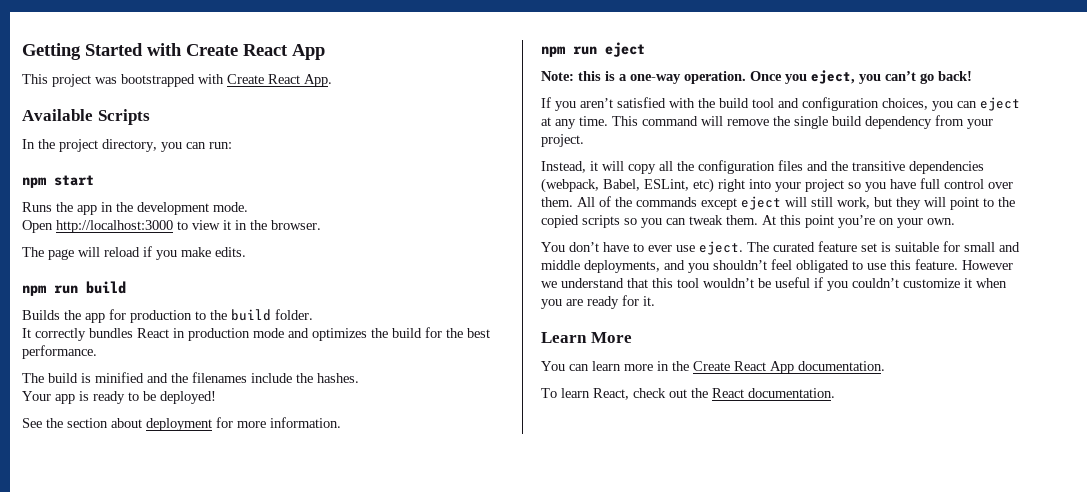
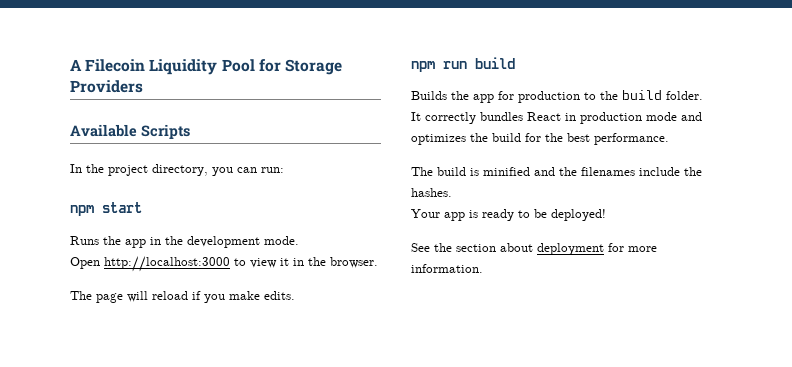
[22,43,325,60] [22,74,332,87] Getting Started with Create React App // This project was bootstrapped with Create React App. -> [70,59,342,75] [70,80,143,93] A Filecoin Liquidity Pool for Storage Providers
[541,42,645,57] [541,70,972,84] [541,97,1020,111] [541,115,993,129] [541,134,584,147] [541,160,984,174] [541,178,1013,193] [541,196,1015,210] [541,215,955,228] [541,241,1020,255] [541,259,1013,273] [541,277,1007,291] [541,295,655,309] [541,332,632,343] [541,361,885,374] [541,388,835,400] // npm run eject // Note: this is a one-way operation. Once you eject, you can’t go back! // If you aren’t satisfied with the build tool and configuration choices, you can eject at any time. This command will remove the single build dependency from your project. // Instead, it will copy all the configuration files and the transitive dependencies (webpack, Babel, ESLint, etc) right into your project so you have full control over them. All of the commands except eject will still work, but they will point to the copied scripts so you can tweak them. At this point you’re on your own. // You don’t have to ever use eject. The curated feature set is suitable for small and middle deployments, and you shouldn’t feel obligated to use this feature. However we understand that this tool wouldn’t be useful if you couldn’t customize it when you are ready for it. // Learn More // You can learn more in the Create React App documentation. // To learn React, check out the React documentation. -> (483, 268) none

